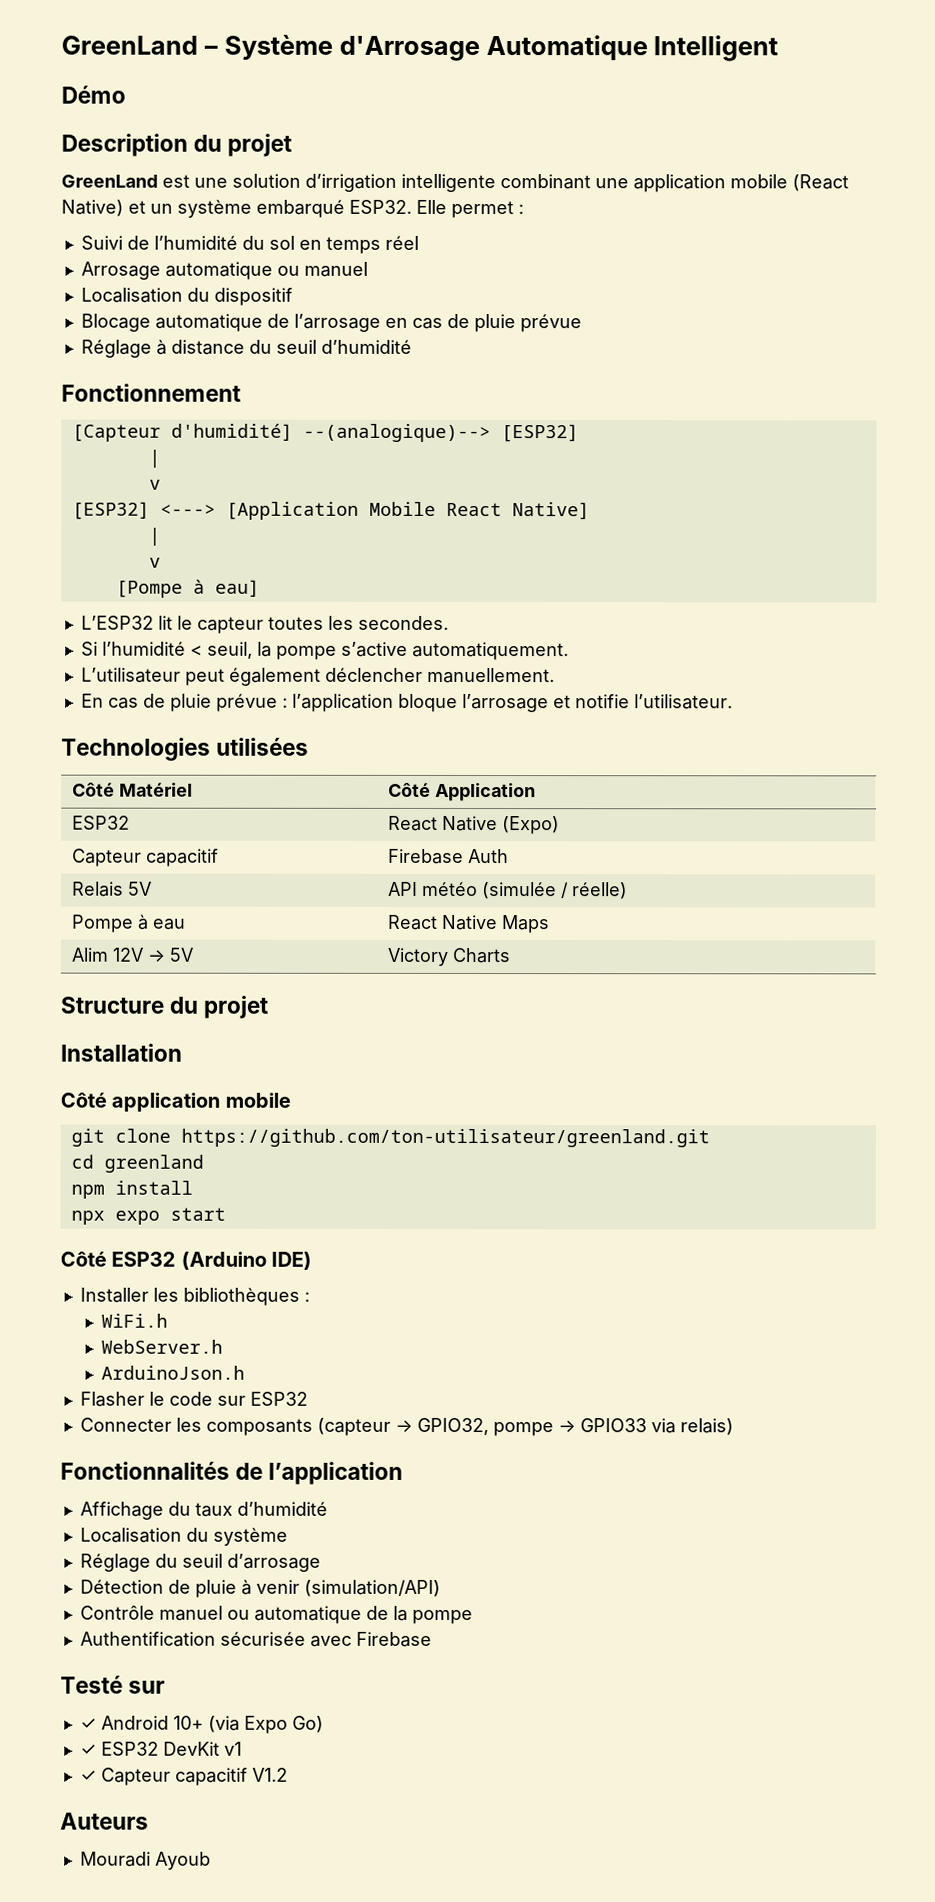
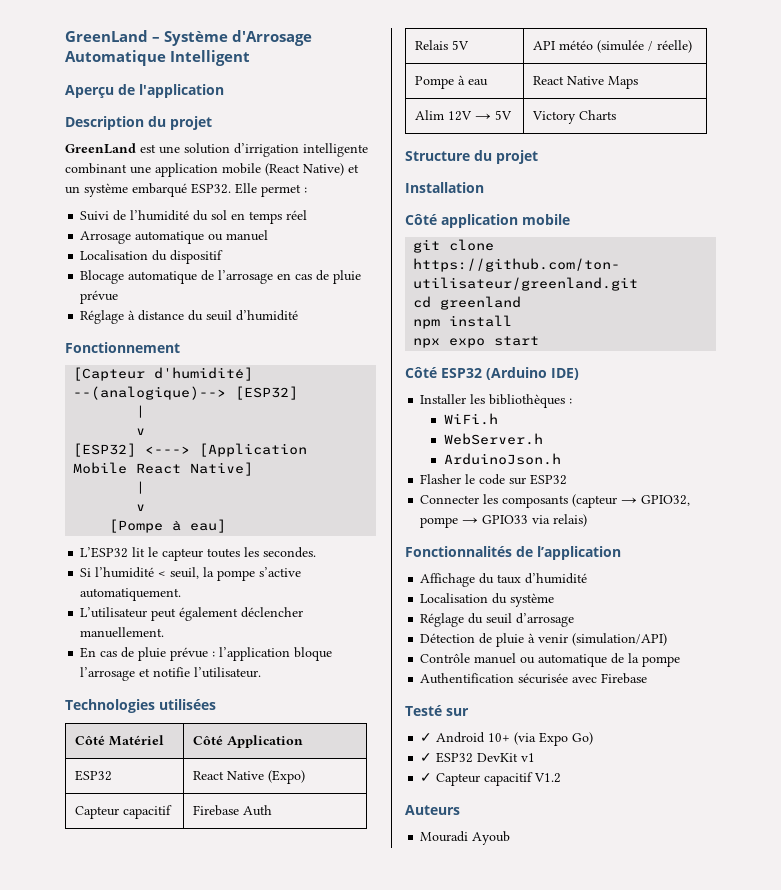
[61,85,126,104] Démo -> [65,84,224,98] Aperçu de l'application

